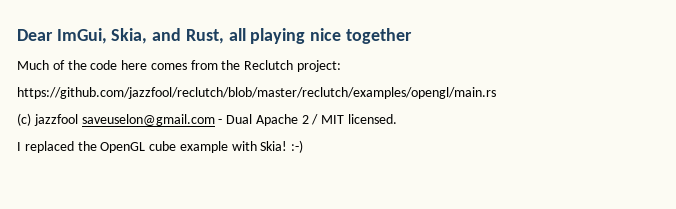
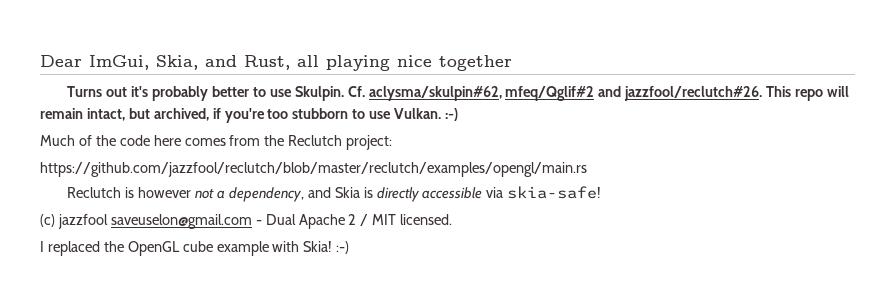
(412, 36) none -> [67,86,850,101] [40,108,459,123] // Turns out it's probably better to use Skulpin. Cf. aclysma/skulpin#62, mfeq/Qglif#2 and jazzfool/reclutch#26. This repo will remain intact, but archived, if you're too stubborn to use Vulkan. :-)
(496, 93) none -> [67,186,602,202] // Reclutch is however not a dependency, and Skia is directly accessible via skia-safe!

